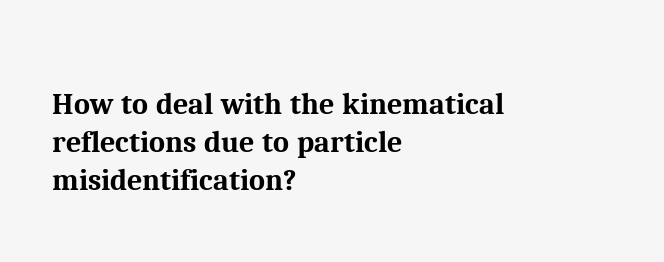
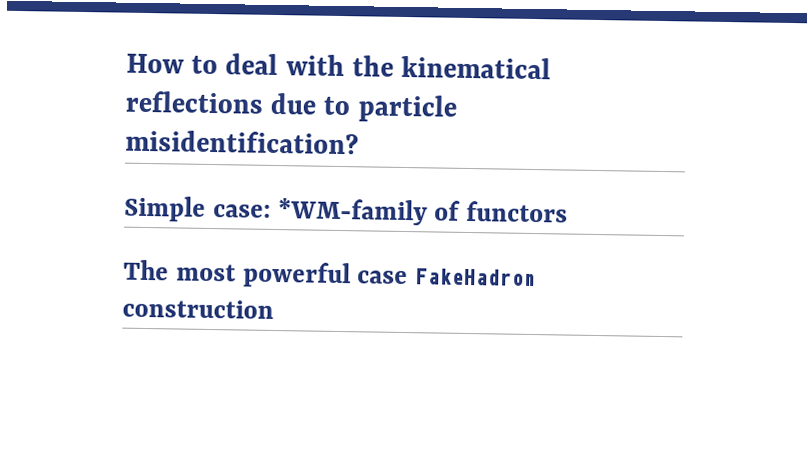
(297, 179) none -> [124,195,569,226] [123,259,537,289] [122,298,274,319] // Simple case: *WM-family of functors // The most powerful case FakeHadron construction

